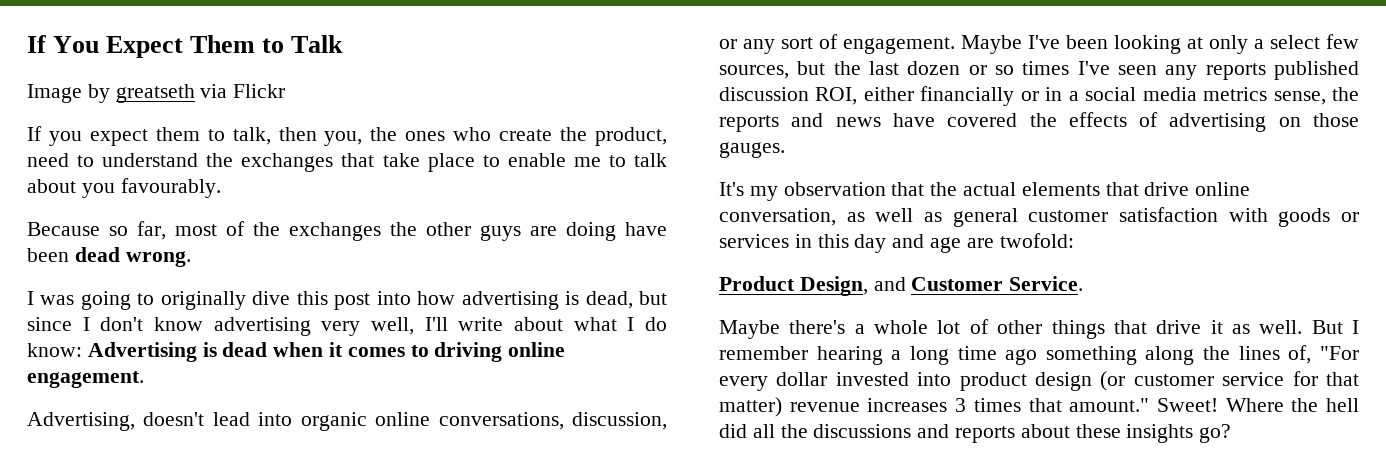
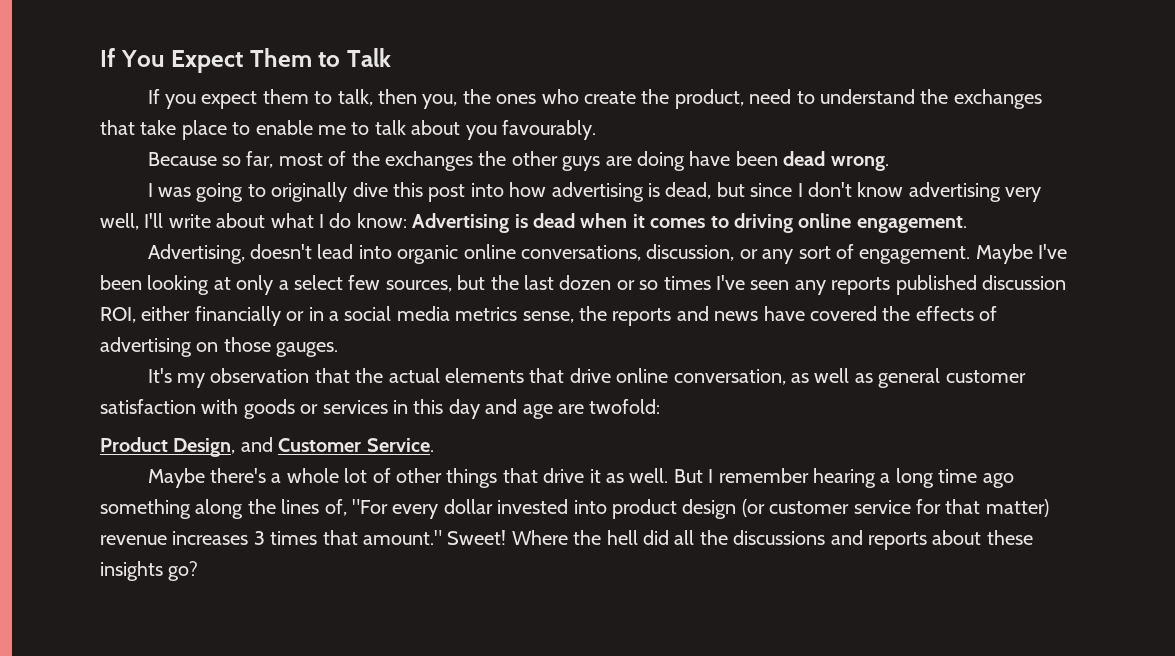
[27,84,286,103] // Image by greatseth via Flickr -> (392, 57) none

